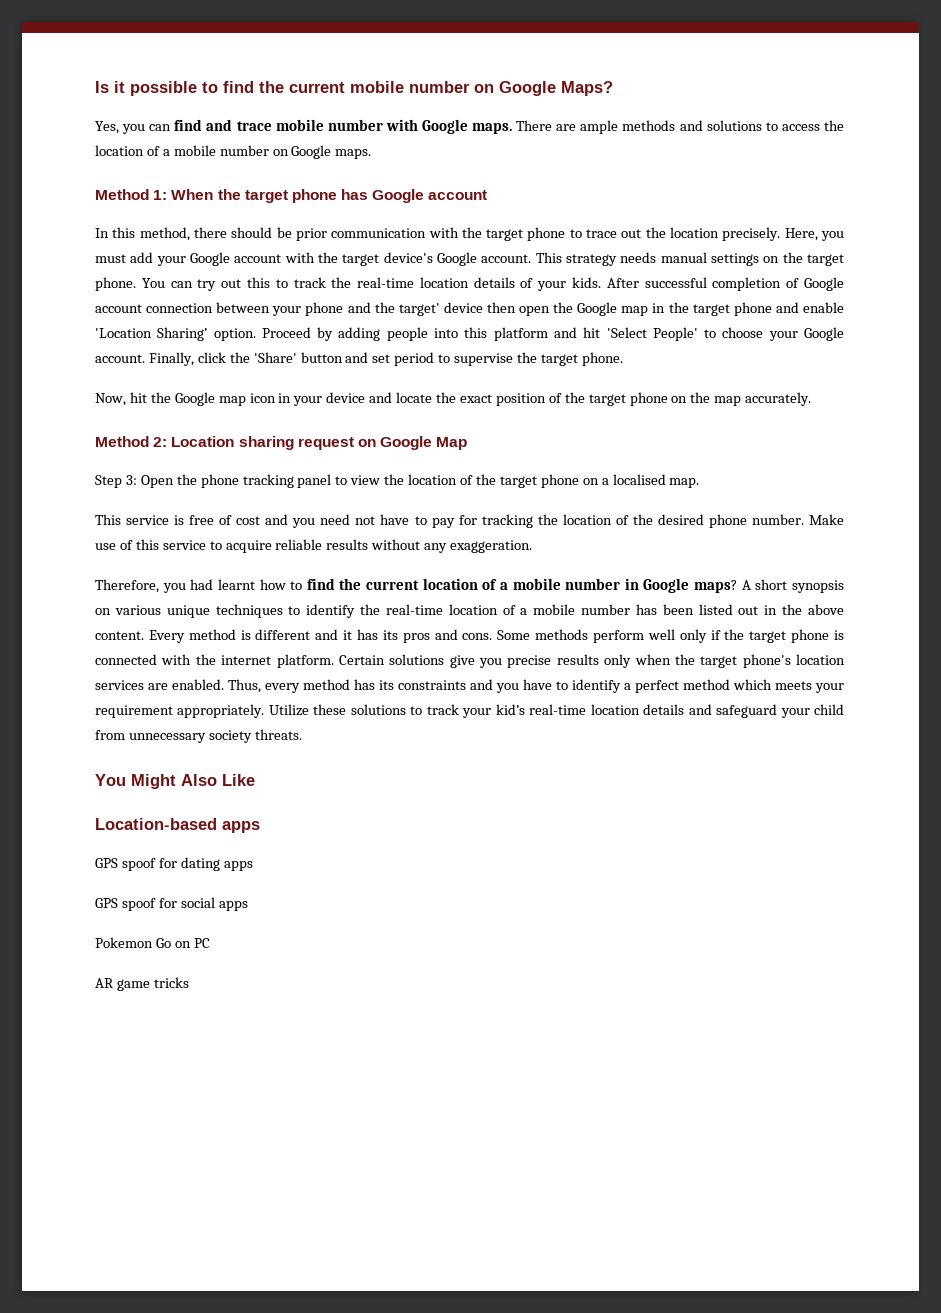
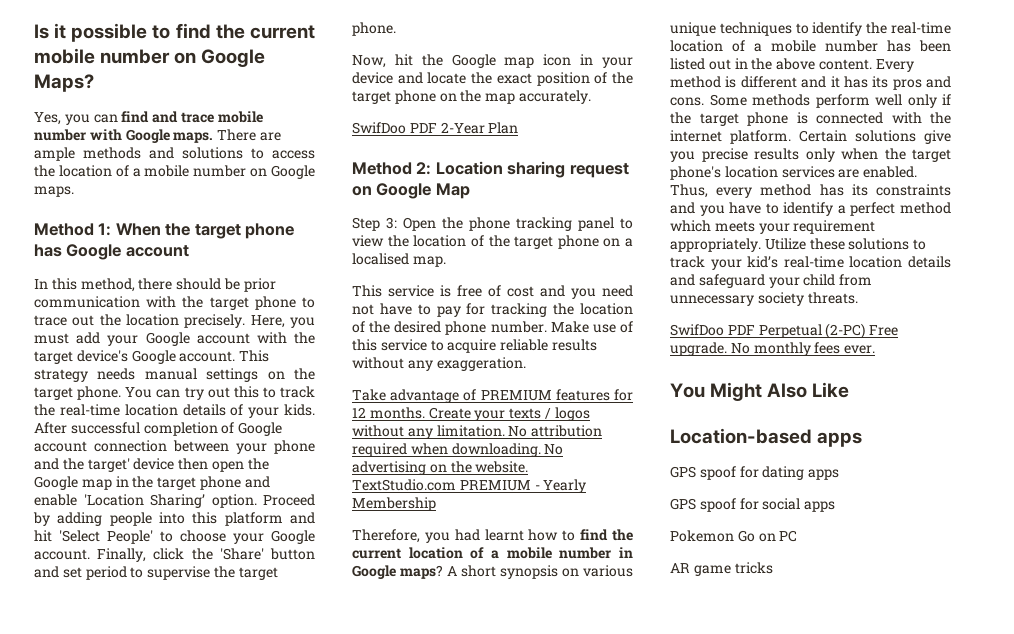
(812, 399) none -> [352,122,519,134] // SwifDoo PDF 2-Year Plan
(533, 546) none -> [352,389,633,403] [352,407,590,421] [352,425,603,439] [352,443,564,457] [352,461,529,475] [352,479,587,493] [352,497,436,511] // Take advantage of PREMIUM features for 12 months. Create your texts / logos without any limitation. No attribution required when downloading. No advertising on the website. TextStudio.com PREMIUM - Yearly Membership
(302, 734) none -> [670,323,899,339] [670,342,876,356] // SwifDoo PDF Perpetual (2-PC) Free upgrade. No monthly fees ever.

